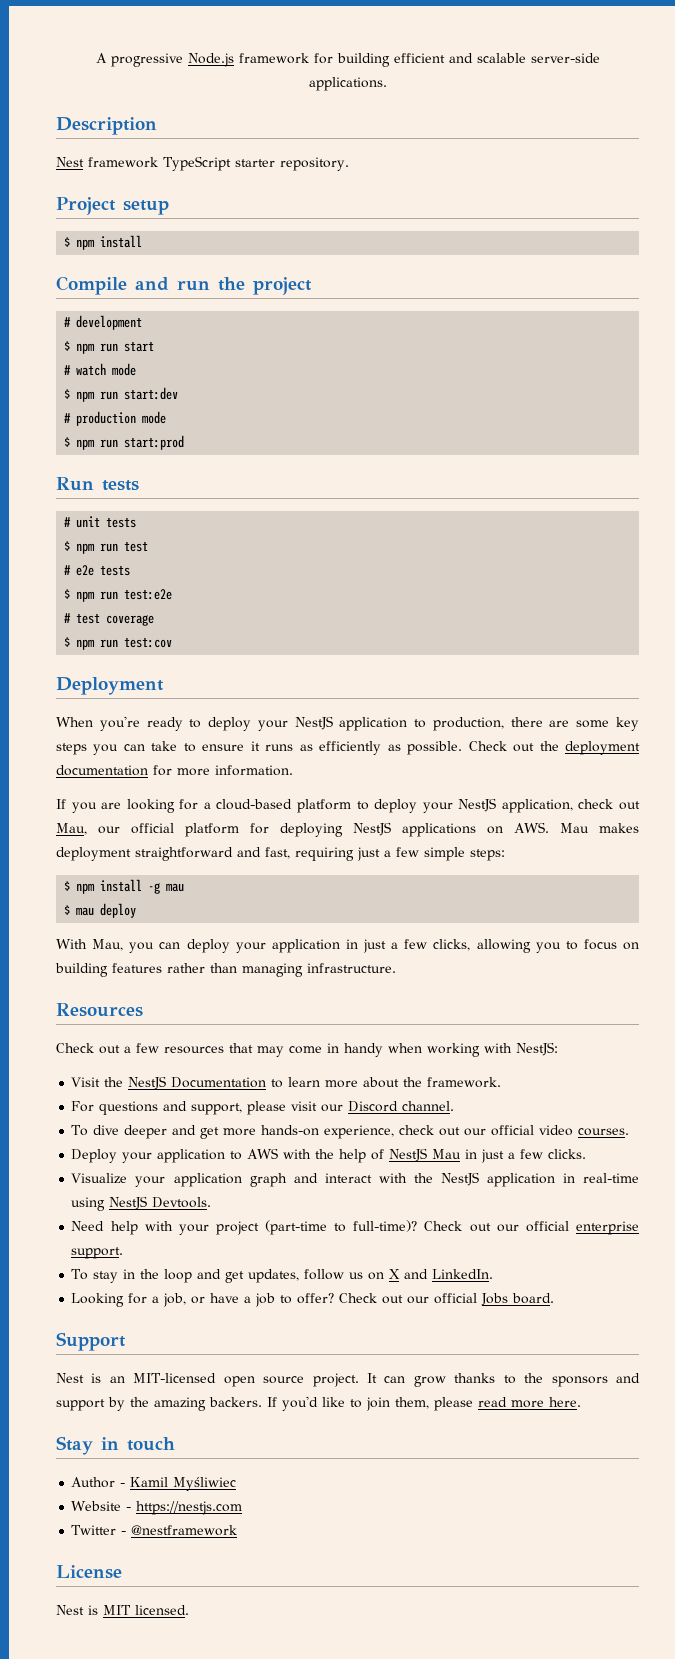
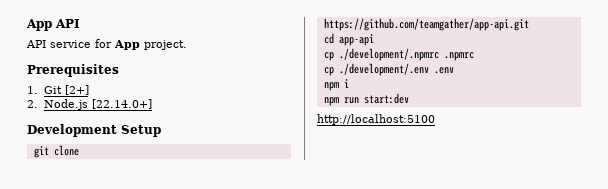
[95,53,600,67] [308,77,387,91] [56,117,157,135] [56,156,349,171] [56,197,169,215] [64,235,143,250] [56,276,312,295] [64,315,143,330] [64,341,155,354] [64,363,137,376] [64,387,179,402] [64,411,167,426] [64,435,185,450] [56,477,139,491] [64,516,137,528] [64,541,149,554] [64,565,131,576] [64,589,173,602] [64,613,155,626] [64,637,173,650] [56,677,164,695] [56,716,639,731] [56,741,640,755] [56,765,293,776] [56,798,640,813] [56,822,639,837] [56,847,505,861] [64,879,185,894] [64,903,137,918] [56,939,639,953] [55,963,396,977] [56,1003,143,1017] [56,1042,558,1057] [71,1076,502,1090] [71,1101,455,1115] [71,1125,630,1139] [71,1148,587,1163] [71,1172,639,1187] [71,1196,212,1211] [71,1220,639,1235] [71,1247,124,1259] [71,1269,494,1283] [71,1293,555,1307] [56,1332,126,1351] [56,1373,641,1387] [56,1396,581,1411] [56,1436,175,1455] [71,1477,237,1491] [71,1501,243,1515] [71,1525,238,1536] [56,1565,122,1579] [56,1605,189,1615] A progressive Node.js framework for building efficient and scalable server-side applications. // Description // Nest framework TypeScript starter repository. // Project setup // $ npm install // Compile and run the project // # development // $ npm run start // # watch mode // $ npm run start:dev // # production mode // $ npm run start:prod // Run tests // # unit tests // $ npm run test // # e2e tests // $ npm run test:e2e // # test coverage // $ npm run test:cov // Deployment // When you're ready to deploy your NestJS application to production, there are some key steps you can take to ensure it runs as efficiently as possible. Check out the deployment documentation for more information. // If you are looking for a cloud-based platform to deploy your NestJS application, check out Mau, our official platform for deploying NestJS applications on AWS. Mau makes deployment straightforward and fast, requiring just a few simple steps: // $ npm install -g mau // $ mau deploy // With Mau, you can deploy your application in just a few clicks, allowing you to focus on building features rather than managing infrastructure. // Resources // Check out a few resources that may come in handy when working with NestJS: // Visit the NestJS Documentation to learn more about the framework. // For questions and support, please visit our Discord channel. // To dive deeper and get more hands-on experience, check out our official video courses. // Deploy your application to AWS with the help of NestJS Mau in just a few clicks. // Visualize your application graph and interact with the NestJS application in real-time using NestJS Devtools. // Need help with your project (part-time to full-time)? Check out our official enterprise support. // To stay in the loop and get updates, follow us on X and LinkedIn. // Looking for a job, or have a job to offer? Check out our official Jobs board. // Support // Nest is an MIT-licensed open source project. It can grow thanks to the sponsors and support by the amazing backers. If you'd like to join them, please read more here. // Stay in touch // Author - Kamil Myśliwiec // Website - https://nestjs.com // Twitter - @nestframework // License // Nest is MIT licensed. -> [26,19,80,31] [26,39,187,50] [27,64,119,77] [27,85,89,95] [27,99,152,110] [27,124,161,137] [33,145,79,158] [323,18,529,31] [323,33,374,46] [323,48,474,61] [323,63,454,76] [323,79,349,91] [323,93,409,106] [317,114,435,125] App API // API service for App project. // Prerequisites // 1. Git [2+] // 2. Node.js [22.14.0+] // Development Setup // git clone https://github.com/teamgather/app-api.git // cd app-api // cp ./development/.npmrc .npmrc // cp ./development/.env .env // npm i // npm run start:dev // http://localhost:5100

